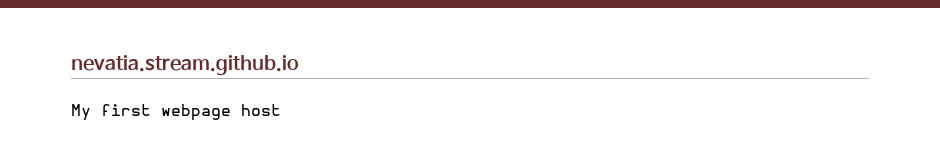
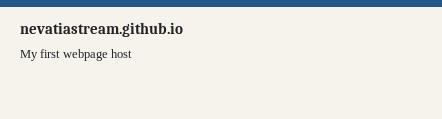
[71,55,299,75] nevatia.stream.github.io -> [20,22,183,37] nevatiastream.github.io

